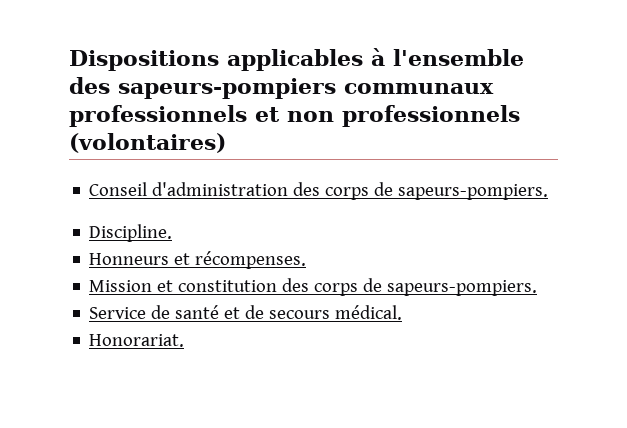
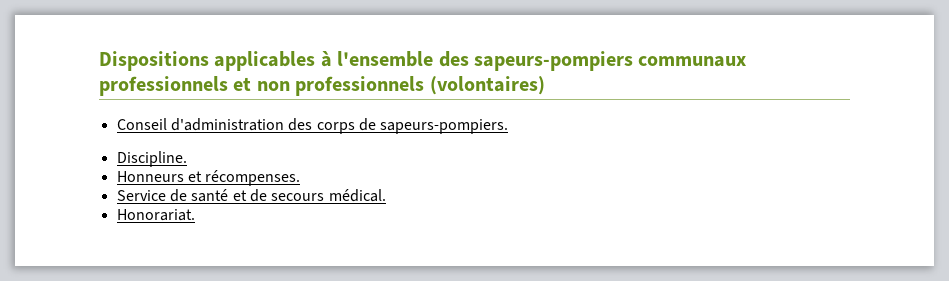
[89,278,538,296] // Mission et constitution des corps de sapeurs-pompiers. -> (301, 178) none

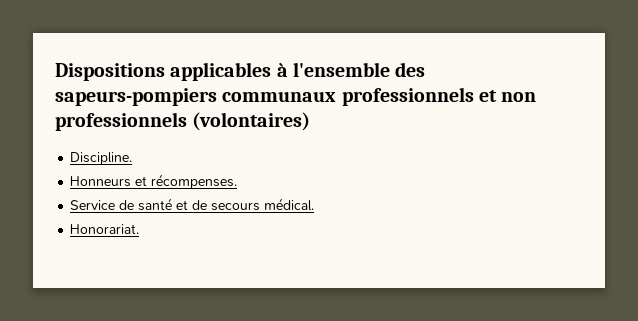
[116,118,509,134] // Conseil d'administration des corps de sapeurs-pompiers. -> (311, 121) none

